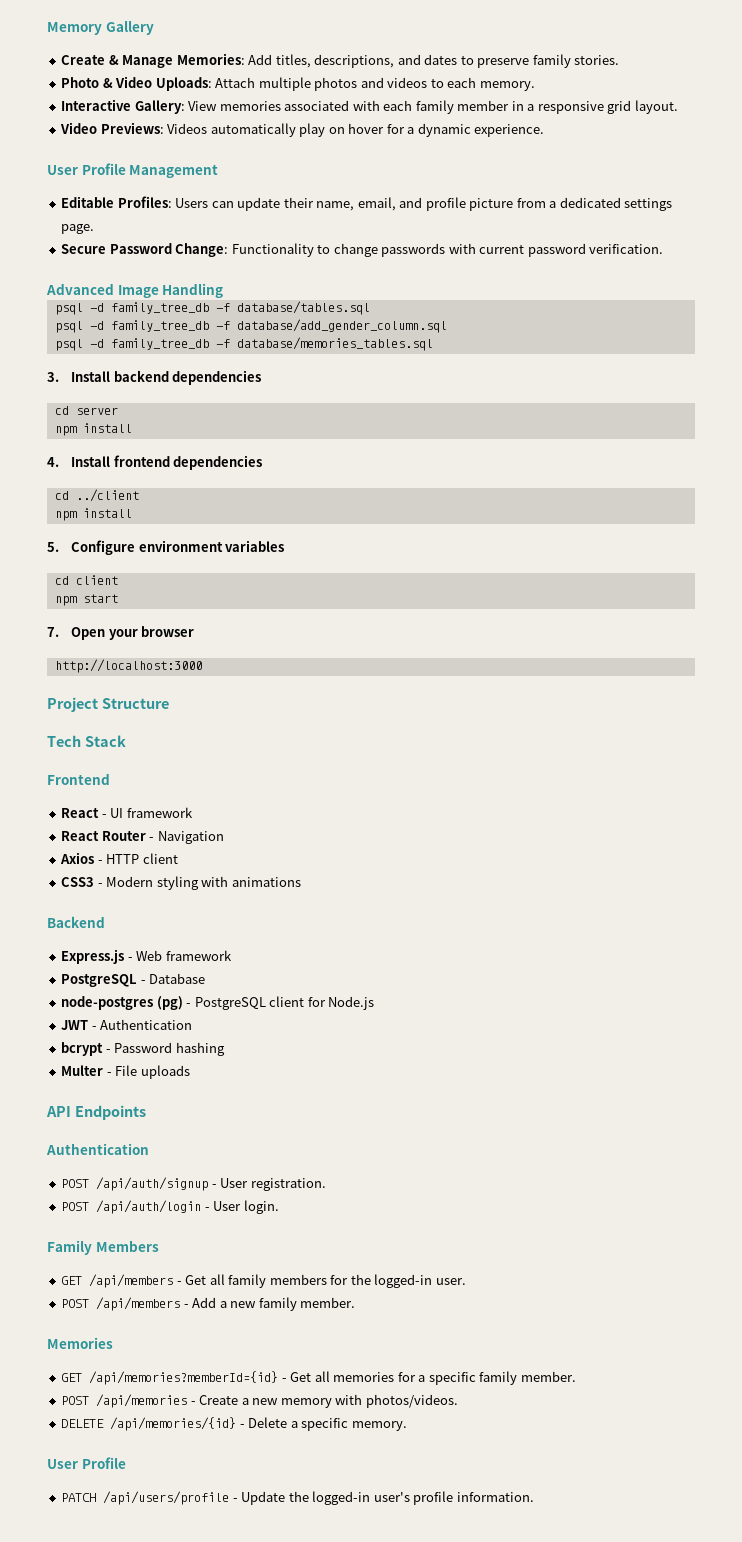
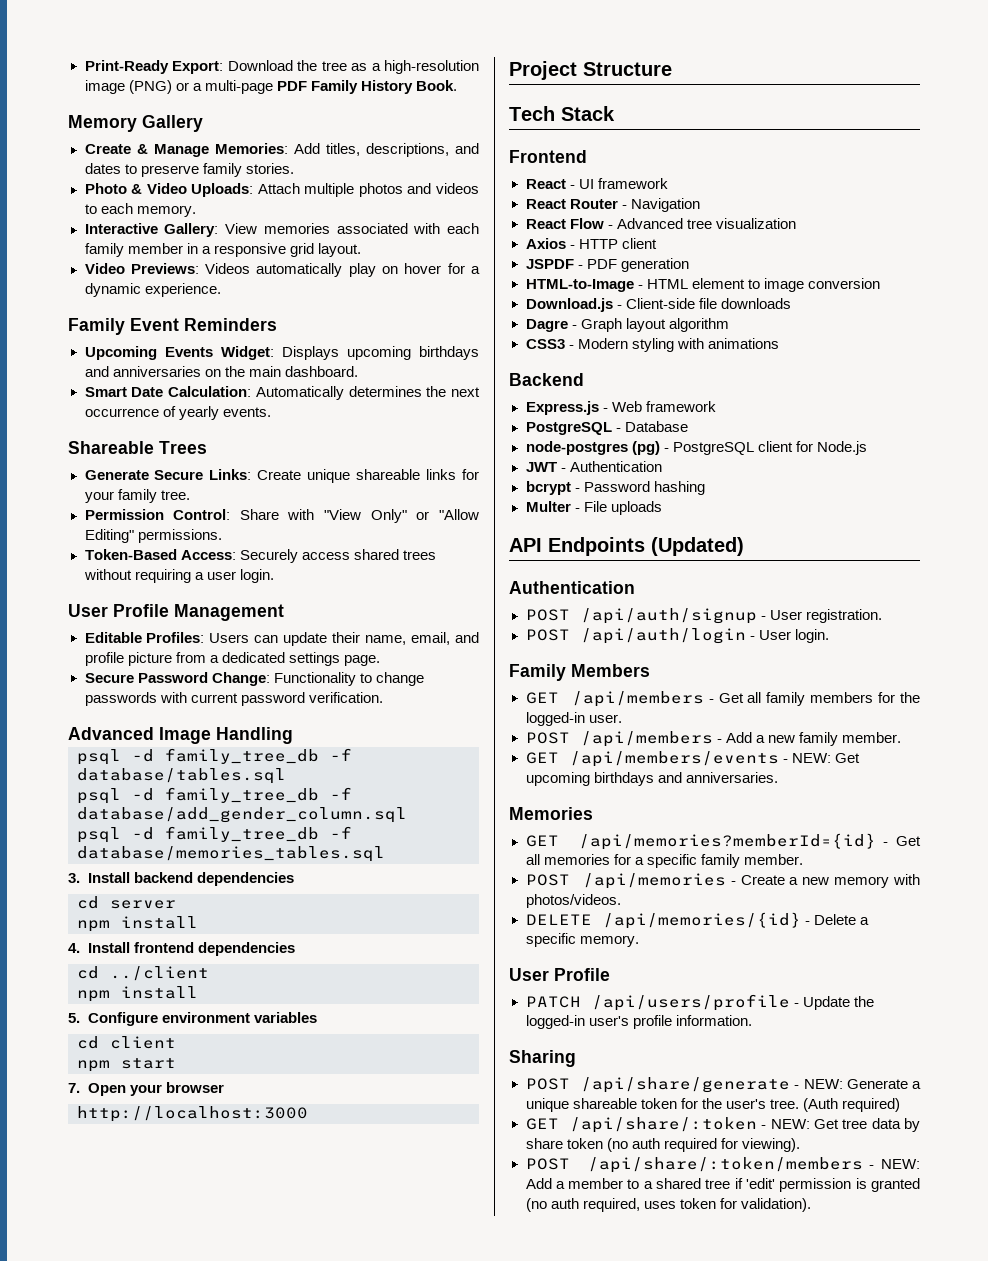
(47, 28) none -> [84,60,479,74] [84,80,457,94] Print-Ready Export: Download the tree as a high-resolution image (PNG) or a multi-page PDF Family History Book. //
(545, 130) none -> [68,318,277,335] [84,346,479,360] [84,366,358,377] [84,386,480,400] [84,406,271,420] [68,441,207,454] [84,469,480,483] [84,489,190,503] [84,509,480,523] [84,529,222,543] [84,549,436,563] [83,569,274,583] // Family Event Reminders // Upcoming Events Widget: Displays upcoming birthdays and anniversaries on the main dashboard. // Smart Date Calculation: Automatically determines the next occurrence of yearly events. // Shareable Trees // Generate Secure Links: Create unique shareable links for your family tree. // Permission Control: Share with "View Only" or "Allow Editing" permissions. // Token-Based Access: Securely access shared trees without requiring a user login.
[60,852,178,864] Axios - HTTP client -> [525,218,796,229] [525,238,657,249] [525,258,689,272] [525,278,880,292] [525,298,791,312] [525,318,729,332] React Flow - Advanced tree visualization // Axios - HTTP client // JSPDF - PDF generation // HTML-to-Image - HTML element to image conversion // Download.js - Client-side file downloads // Dagre - Graph layout algorithm
(146, 1112) none -> [651,537,744,556] (Updated)
(356, 1302) none -> [525,751,860,767] [525,772,778,786] // GET /api/members/events - NEW: Get upcoming birthdays and anniversaries.
(534, 1497) none -> [509,1050,576,1067] [525,1077,922,1093] [525,1098,900,1112] [525,1117,920,1133] [525,1138,800,1152] [525,1157,920,1173] [525,1178,920,1192] [525,1198,811,1212] // Sharing // POST /api/share/generate - NEW: Generate a unique shareable token for the user's tree. (Auth required) // GET /api/share/:token - NEW: Get tree data by share token (no auth required for viewing). // POST /api/share/:token/members - NEW: Add a member to a shared tree if 'edit' permission is granted (no auth required, uses token for validation).

